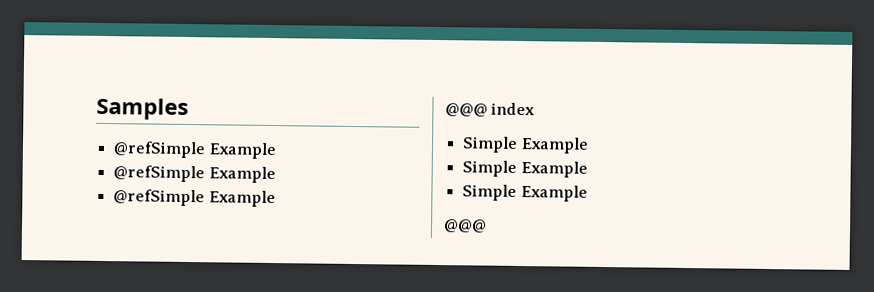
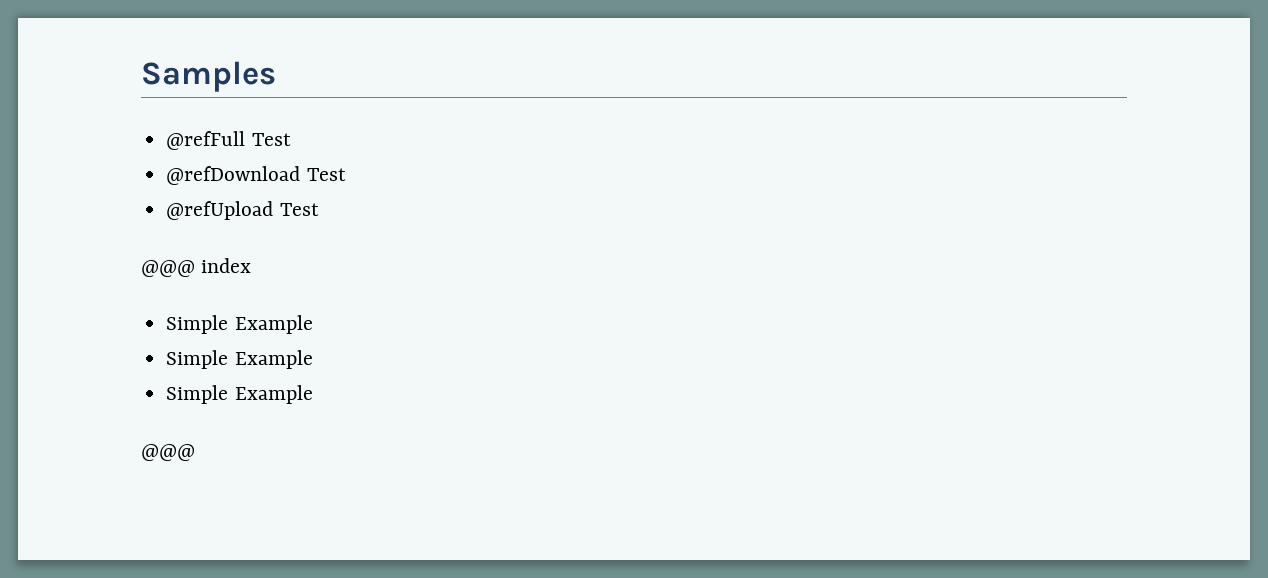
[113,141,277,160] [113,165,276,184] [113,189,276,208] @refSimple Example // @refSimple Example // @refSimple Example -> [166,131,291,150] [166,166,346,185] [166,201,319,220] @refFull Test // @refDownload Test // @refUpload Test

